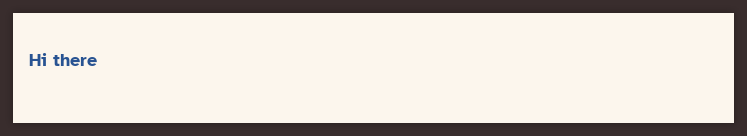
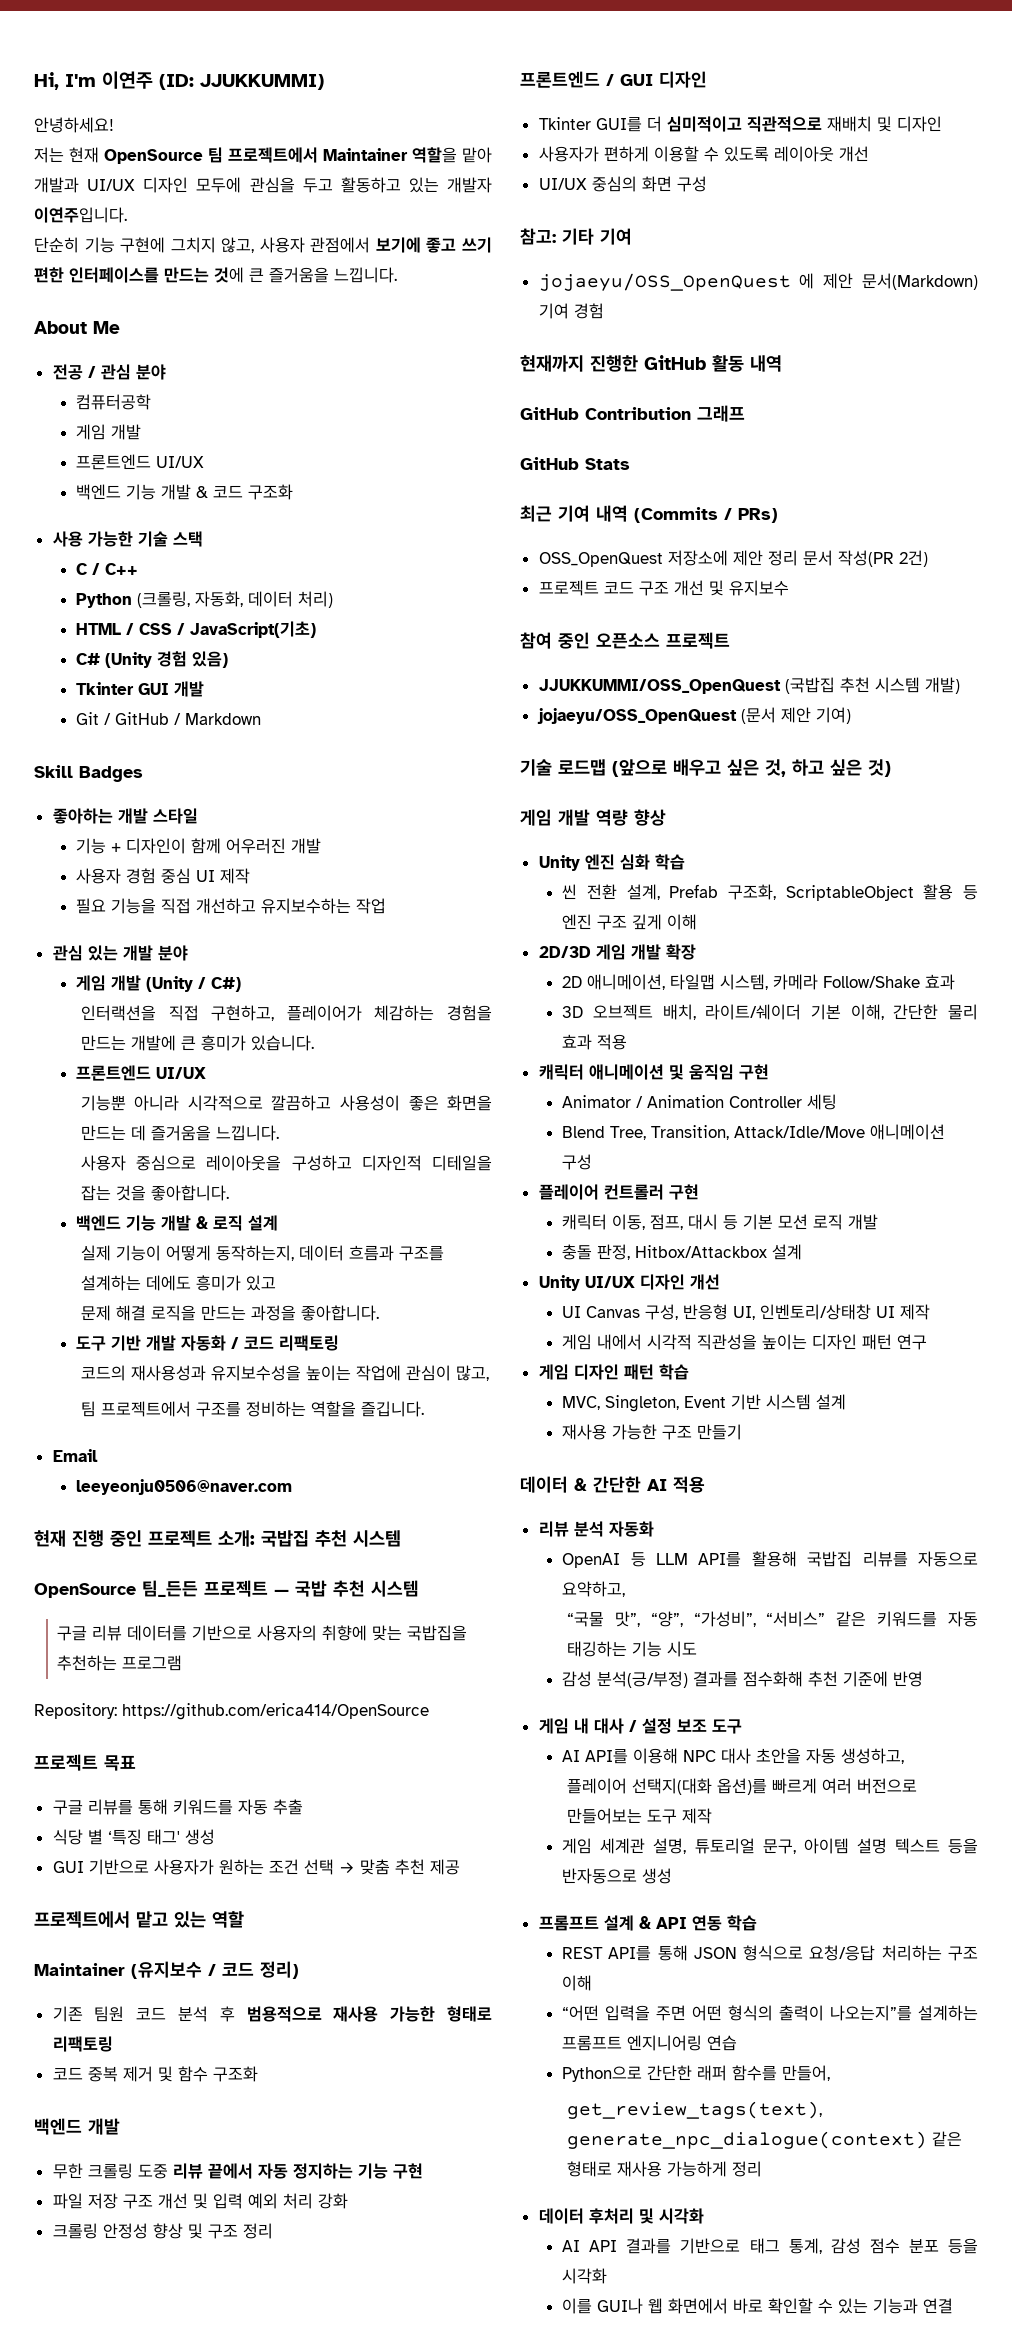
[29,53,97,66] Hi there -> [34,71,324,90] [34,117,114,133] [34,147,492,164] [34,177,492,193] [34,207,127,223] [34,237,492,253] [34,267,397,283] [34,321,120,334] [52,364,166,380] [76,394,152,410] [76,424,142,440] [76,454,205,470] [76,484,294,500] [52,531,203,547] [76,563,139,575] [76,591,334,608] [76,621,317,638] [76,651,229,668] [76,681,205,697] [76,712,262,725] [34,765,143,782] [52,808,198,824] [76,838,322,854] [76,868,251,884] [76,898,387,914] [52,945,188,961] [76,975,242,992] [80,1005,492,1021] [80,1035,314,1051] [76,1065,207,1081] [80,1095,492,1111] [80,1125,279,1141] [80,1155,492,1171] [80,1185,229,1201] [76,1215,279,1231] [80,1245,444,1261] [80,1275,276,1291] [80,1305,379,1321] [76,1335,340,1351] [80,1365,489,1381] [80,1401,424,1417] [52,1449,98,1462] [76,1479,293,1495] [34,1530,401,1547] [34,1580,419,1598] [57,1625,468,1641] [57,1655,183,1671] [34,1703,429,1720] [34,1754,136,1771] [52,1799,303,1815] [52,1829,215,1845] [52,1859,460,1875] [34,1911,244,1928] [34,1961,299,1979] [52,2006,493,2022] [52,2036,113,2052] [52,2066,258,2082] [34,2118,120,2135] [52,2163,423,2179] [52,2193,348,2209] [52,2223,273,2239] [520,71,707,88] [538,116,942,132] [538,146,869,162] [538,176,707,192] [520,228,632,245] [538,273,978,291] [538,303,604,319] [520,355,782,372] [520,405,745,422] [520,457,630,470] [520,505,778,523] [538,550,928,567] [538,580,789,596] [520,632,730,649] [538,677,960,694] [536,707,851,724] [520,759,891,777] [520,809,666,826] [538,854,685,871] [562,884,978,901] [562,914,698,930] [538,944,696,960] [562,974,956,990] [562,1004,979,1020] [562,1034,628,1050] [538,1064,769,1080] [562,1094,838,1110] [562,1124,946,1140] [562,1154,593,1170] [538,1184,699,1200] [562,1214,879,1230] [562,1244,803,1260] [538,1274,720,1291] [562,1304,931,1320] [562,1334,928,1350] [538,1364,689,1380] [562,1394,847,1412] [562,1424,743,1440] [520,1476,705,1493] [538,1521,654,1537] [562,1551,978,1568] [562,1581,626,1597] [566,1611,978,1627] [566,1641,697,1657] [562,1671,924,1688] [538,1718,742,1734] [562,1748,905,1764] [566,1778,917,1795] [566,1808,712,1824] [562,1838,978,1854] [562,1868,673,1884] [538,1915,757,1931] [562,1945,978,1961] [562,1975,593,1991] [562,2005,978,2021] [562,2035,738,2051] [562,2065,831,2082] [566,2101,822,2119] [566,2131,962,2149] [566,2161,762,2177] [538,2208,704,2224] [562,2238,978,2254] [562,2268,608,2284] [562,2298,954,2314] Hi, I'm 이연주 (ID: JJUKKUMMI) // 안녕하세요! // 저는 현재 OpenSource 팀 프로젝트에서 Maintainer 역할을 맡아 개발과 UI/UX 디자인 모두에 관심을 두고 활동하고 있는 개발자 이연주입니다. // 단순히 기능 구현에 그치지 않고, 사용자 관점에서 보기에 좋고 쓰기 편한 인터페이스를 만드는 것에 큰 즐거움을 느낍니다. // About Me // 전공 / 관심 분야 // 컴퓨터공학 // 게임 개발 // 프론트엔드 UI/UX // 백엔드 기능 개발 & 코드 구조화 // 사용 가능한 기술 스택 // C / C++ // Python (크롤링, 자동화, 데이터 처리) // HTML / CSS / JavaScript(기초) // C# (Unity 경험 있음) // Tkinter GUI 개발 // Git / GitHub / Markdown // Skill Badges // 좋아하는 개발 스타일 // 기능 + 디자인이 함께 어우러진 개발 // 사용자 경험 중심 UI 제작 // 필요 기능을 직접 개선하고 유지보수하는 작업 // 관심 있는 개발 분야 // 게임 개발 (Unity / C#) // 인터랙션을 직접 구현하고, 플레이어가 체감하는 경험을 만드는 개발에 큰 흥미가 있습니다. // 프론트엔드 UI/UX // 기능뿐 아니라 시각적으로 깔끔하고 사용성이 좋은 화면을 만드는 데 즐거움을 느낍니다. // 사용자 중심으로 레이아웃을 구성하고 디자인적 디테일을 잡는 것을 좋아합니다. // 백엔드 기능 개발 & 로직 설계 // 실제 기능이 어떻게 동작하는지, 데이터 흐름과 구조를 설계하는 데에도 흥미가 있고 // 문제 해결 로직을 만드는 과정을 좋아합니다. // 도구 기반 개발 자동화 / 코드 리팩토링 // 코드의 재사용성과 유지보수성을 높이는 작업에 관심이 많고, // 팀 프로젝트에서 구조를 정비하는 역할을 즐깁니다. // Email // leeyeonju0506@naver.com // 현재 진행 중인 프로젝트 소개: 국밥집 추천 시스템 // OpenSource 팀_든든 프로젝트 — 국밥 추천 시스템 // 구글 리뷰 데이터를 기반으로 사용자의 취향에 맞는 국밥집을 추천하는 프로그램 // Repository: https://github.com/erica414/OpenSource // 프로젝트 목표 // 구글 리뷰를 통해 키워드를 자동 추출 // 식당 별 ‘특징 태그' 생성 // GUI 기반으로 사용자가 원하는 조건 선택 → 맞춤 추천 제공 // 프로젝트에서 맡고 있는 역할 // Maintainer (유지보수 / 코드 정리) // 기존 팀원 코드 분석 후 범용적으로 재사용 가능한 형태로 리팩토링 // 코드 중복 제거 및 함수 구조화 // 백엔드 개발 // 무한 크롤링 도중 리뷰 끝에서 자동 정지하는 기능 구현 // 파일 저장 구조 개선 및 입력 예외 처리 강화 // 크롤링 안정성 향상 및 구조 정리 // 프론트엔드 / GUI 디자인 // Tkinter GUI를 더 심미적이고 직관적으로 재배치 및 디자인 // 사용자가 편하게 이용할 수 있도록 레이아웃 개선 // UI/UX 중심의 화면 구성 // 참고: 기타 기여 // jojaeyu/OSS_OpenQuest 에 제안 문서(Markdown) 기여 경험 // 현재까지 진행한 GitHub 활동 내역 // GitHub Contribution 그래프 // GitHub Stats // 최근 기여 내역 (Commits / PRs) // OSS_OpenQuest 저장소에 제안 정리 문서 작성(PR 2건) // 프로젝트 코드 구조 개선 및 유지보수 // 참여 중인 오픈소스 프로젝트 // JJUKKUMMI/OSS_OpenQuest (국밥집 추천 시스템 개발) // jojaeyu/OSS_OpenQuest (문서 제안 기여) // 기술 로드맵 (앞으로 배우고 싶은 것, 하고 싶은 것) // 게임 개발 역량 향상 // Unity 엔진 심화 학습 // 씬 전환 설계, Prefab 구조화, ScriptableObject 활용 등 엔진 구조 깊게 이해 // 2D/3D 게임 개발 확장 // 2D 애니메이션, 타일맵 시스템, 카메라 Follow/Shake 효과 // 3D 오브젝트 배치, 라이트/쉐이더 기본 이해, 간단한 물리 효과 적용 // 캐릭터 애니메이션 및 움직임 구현 // Animator / Animation Controller 세팅 // Blend Tree, Transition, Attack/Idle/Move 애니메이션 구성 // 플레이어 컨트롤러 구현 // 캐릭터 이동, 점프, 대시 등 기본 모션 로직 개발 // 충돌 판정, Hitbox/Attackbox 설계 // Unity UI/UX 디자인 개선 // UI Canvas 구성, 반응형 UI, 인벤토리/상태창 UI 제작 // 게임 내에서 시각적 직관성을 높이는 디자인 패턴 연구 // 게임 디자인 패턴 학습 // MVC, Singleton, Event 기반 시스템 설계 // 재사용 가능한 구조 만들기 // 데이터 & 간단한 AI 적용 // 리뷰 분석 자동화 // OpenAI 등 LLM API를 활용해 국밥집 리뷰를 자동으로 요약하고, // “국물 맛”, “양”, “가성비”, “서비스” 같은 키워드를 자동 태깅하는 기능 시도 // 감성 분석(긍/부정) 결과를 점수화해 추천 기준에 반영 // 게임 내 대사 / 설정 보조 도구 // AI API를 이용해 NPC 대사 초안을 자동 생성하고, // 플레이어 선택지(대화 옵션)를 빠르게 여러 버전으로 만들어보는 도구 제작 // 게임 세계관 설명, 튜토리얼 문구, 아이템 설명 텍스트 등을 반자동으로 생성 // 프롬프트 설계 & API 연동 학습 // REST API를 통해 JSON 형식으로 요청/응답 처리하는 구조 이해 // “어떤 입력을 주면 어떤 형식의 출력이 나오는지”를 설계하는 프롬프트 엔지니어링 연습 // Python으로 간단한 래퍼 함수를 만들어, // get_review_tags(text), generate_npc_dialogue(context) 같은 형태로 재사용 가능하게 정리 // 데이터 후처리 및 시각화 // AI API 결과를 기반으로 태그 통계, 감성 점수 분포 등을 시각화 // 이를 GUI나 웹 화면에서 바로 확인할 수 있는 기능과 연결

